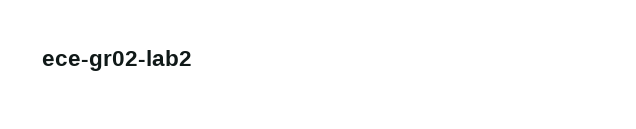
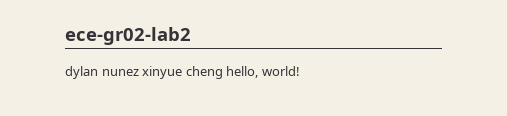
(192, 60) none -> [65,66,300,79] // dylan nunez xinyue cheng hello, world!

